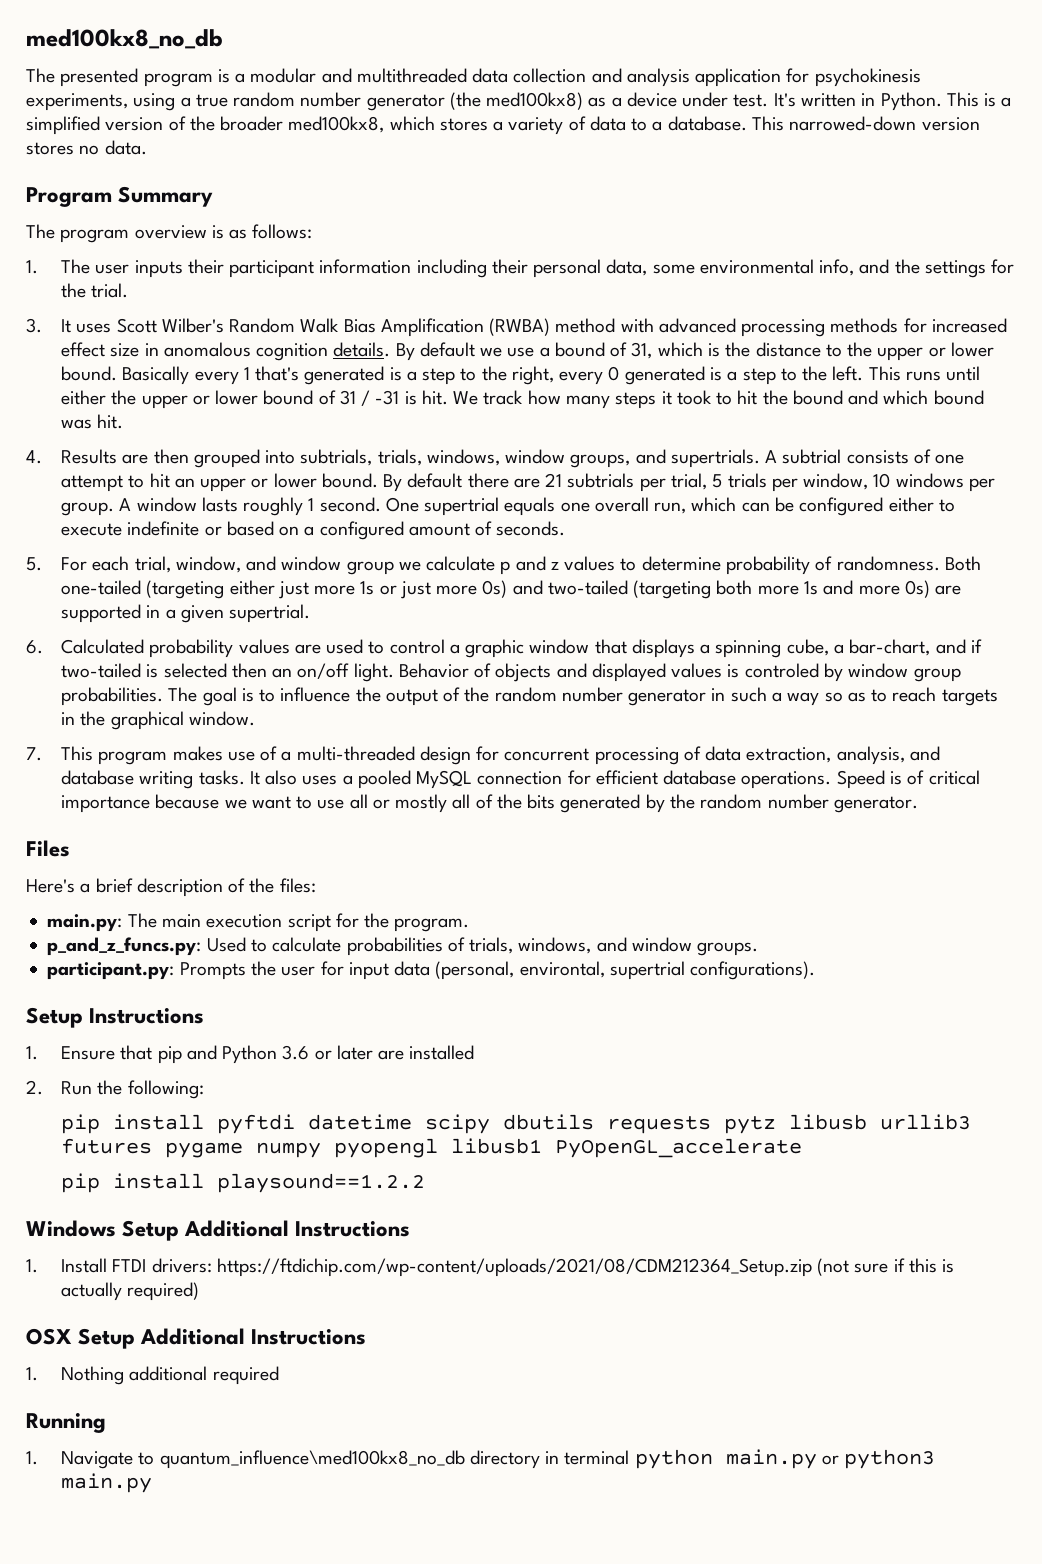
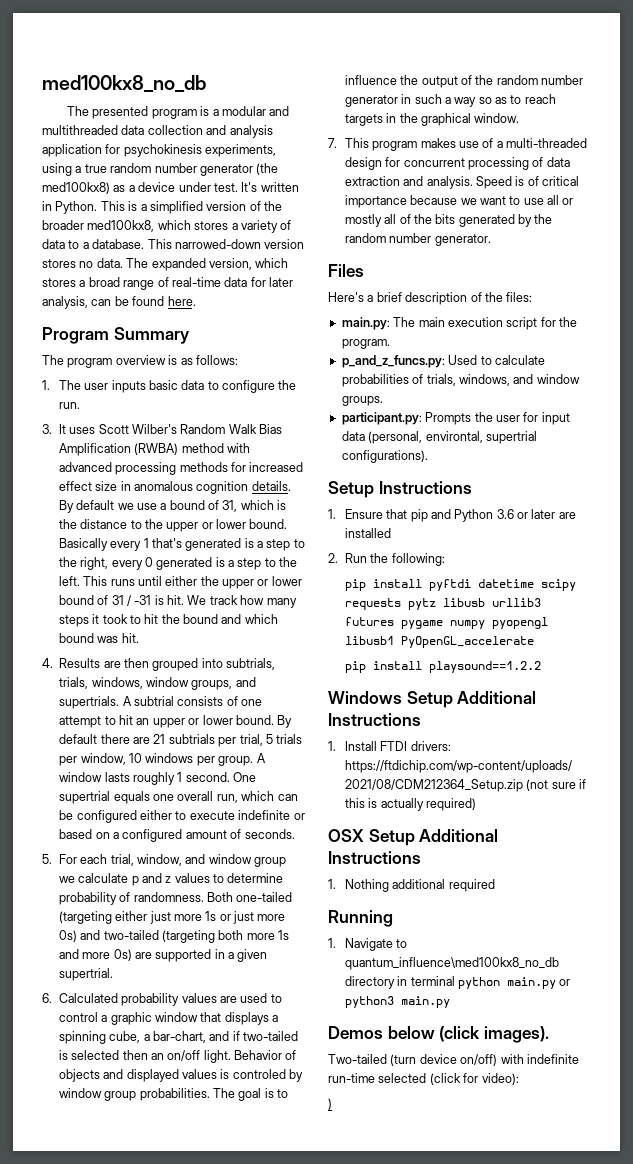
(147, 147) none -> [126,258,289,271] [42,277,293,290] [42,296,196,309] The expanded version, which stores a broad range of real-time data for later analysis, can be found here.
[187,259,1015,278] [61,283,129,298] their participant information including their personal data, some environmental info, and the settings for the trial. -> [148,380,297,393] [58,402,80,409] basic data to configure the run.
[746,746,940,765] [61,770,832,789] extraction, analysis, and database writing tasks. It also uses a pooled MySQL connection for efficient database operations. -> [344,176,473,189] extraction and analysis.
[503,1114,595,1130] dbutils -> (576, 585) none
(153, 1483) none -> [328,1026,549,1043] [328,1054,579,1066] [328,1073,519,1085] [328,1098,332,1110] // Demos below (click images). // Two-tailed (turn device on/off) with indefinite run-time selected (click for video): // )

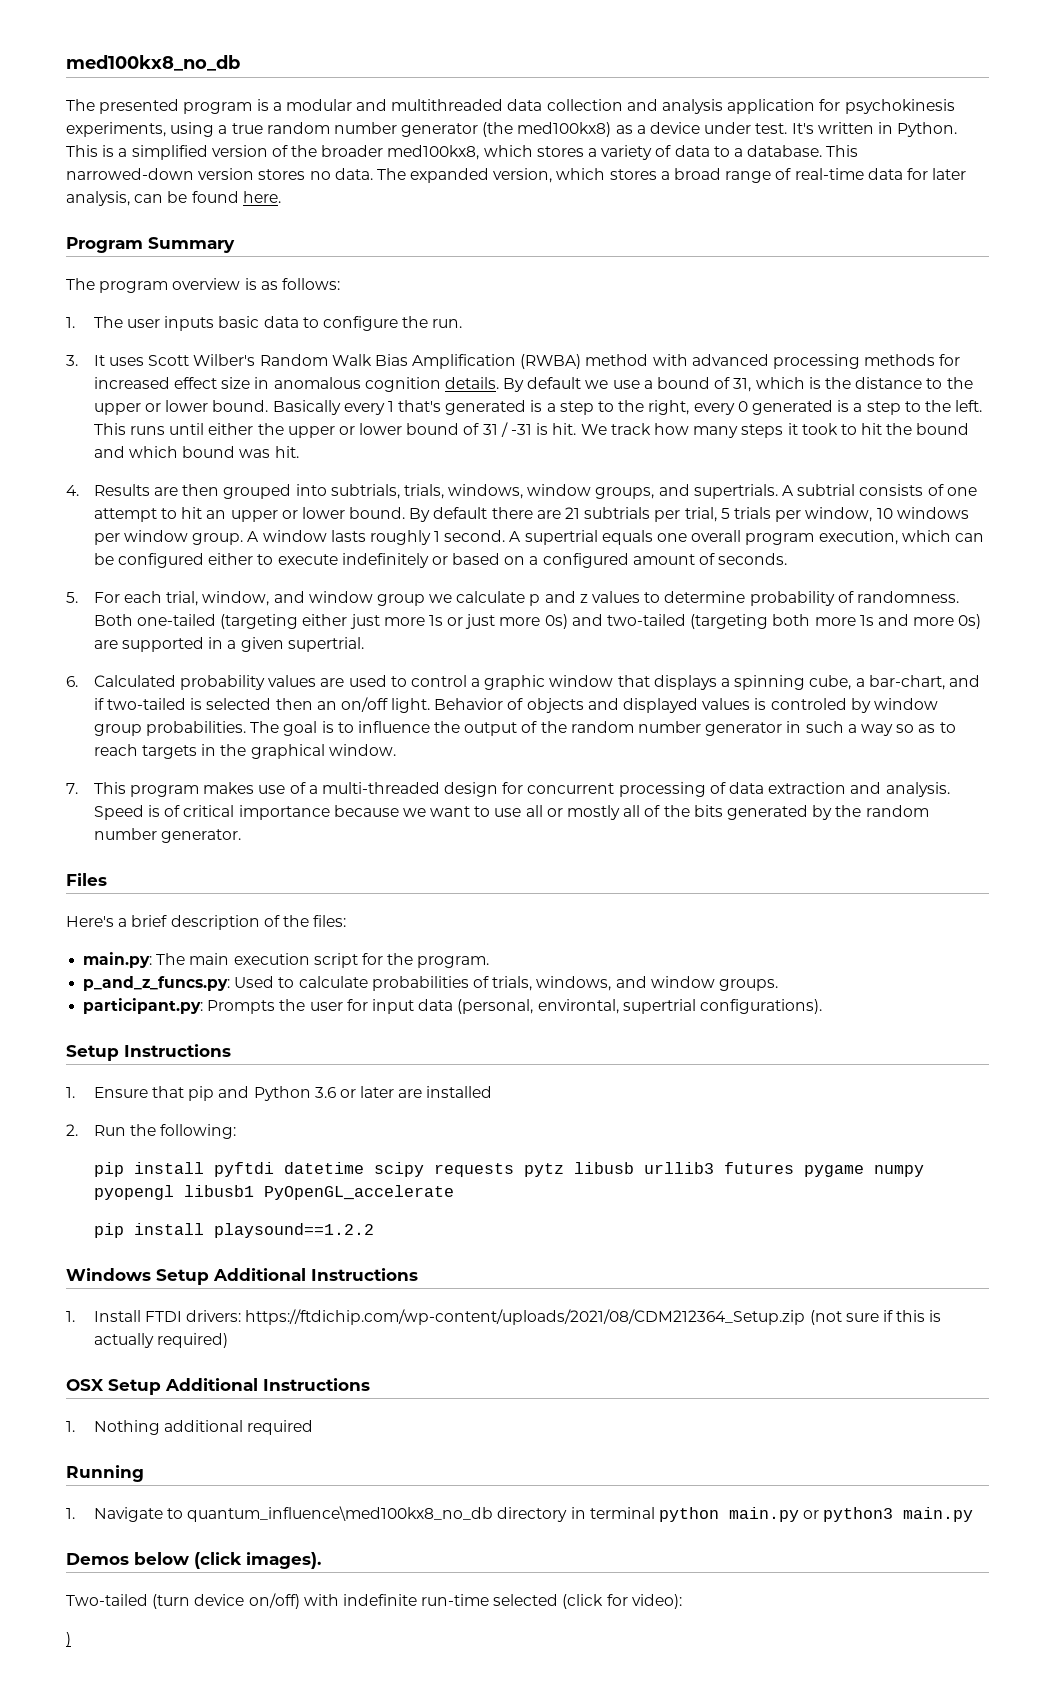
(215, 761) none -> [123,530,188,542] window
[233,772,257,782] One -> [509,531,522,542] A
[216,794,238,803] run, -> [745,530,898,545] program execution,
[238,810,291,820] indefinite -> [341,553,429,568] indefinitely

